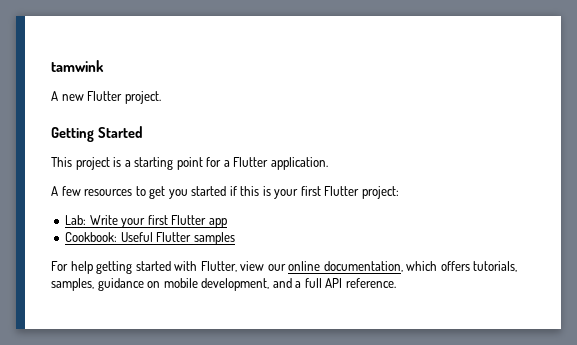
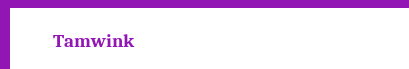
[51,60,104,72] [51,91,161,104] [51,126,143,142] [51,157,328,170] [51,186,399,199] [65,215,227,228] [65,232,235,245] [51,261,518,274] [51,278,396,291] tamwink // A new Flutter project. // Getting Started // This project is a starting point for a Flutter application. // A few resources to get you started if this is your first Flutter project: // Lab: Write your first Flutter app // Cookbook: Useful Flutter samples // For help getting started with Flutter, view our online documentation, which offers tutorials, samples, guidance on mobile development, and a full API reference. -> [53,34,135,47] Tamwink

